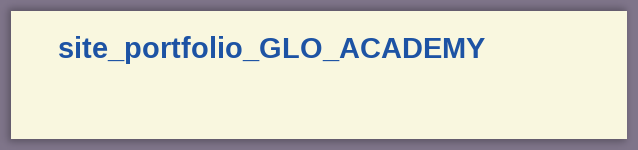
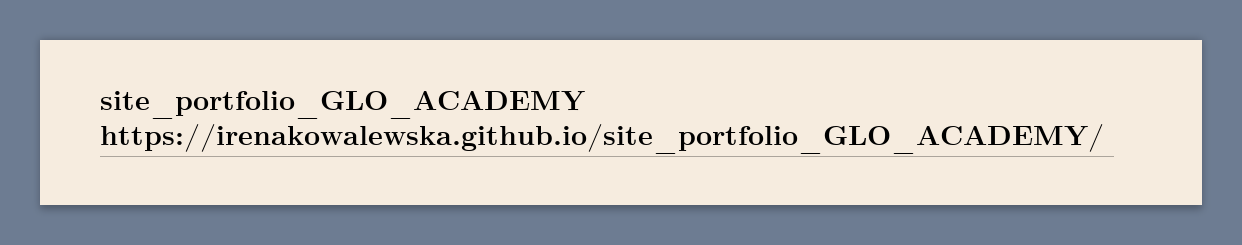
(485, 50) none -> [100,124,1104,154] https://irenakowalewska.github.io/site_portfolio_GLO_ACADEMY/

